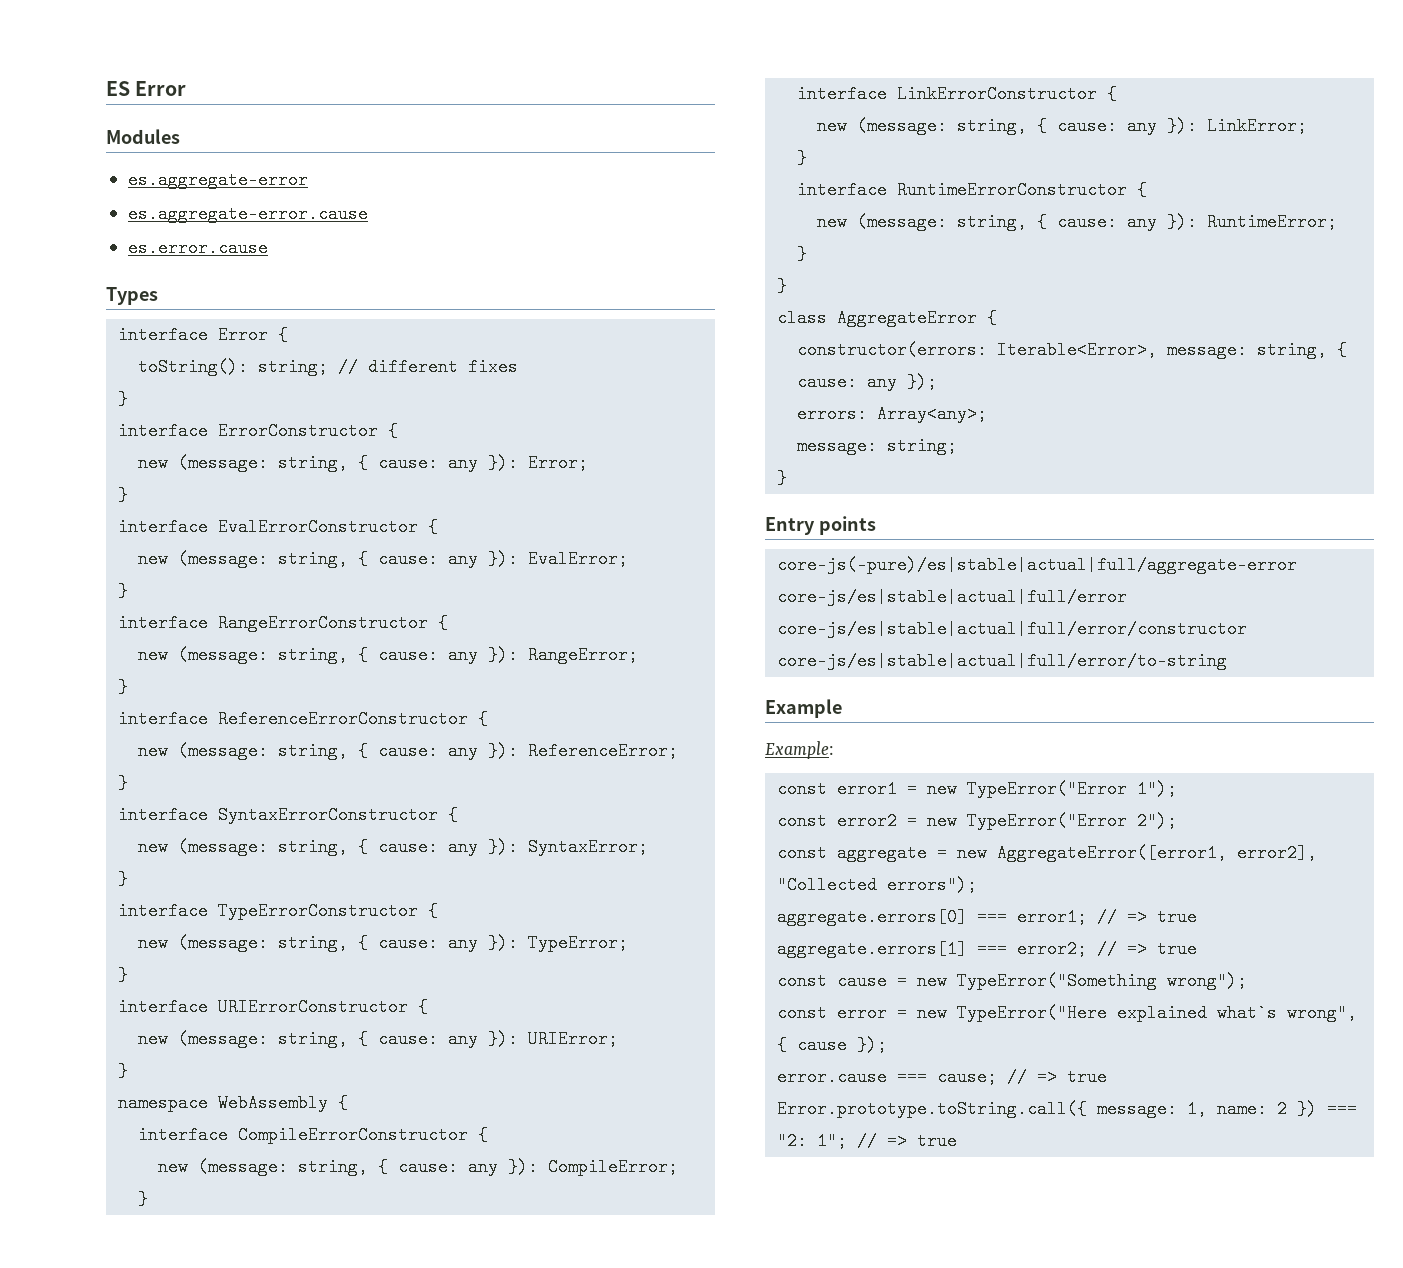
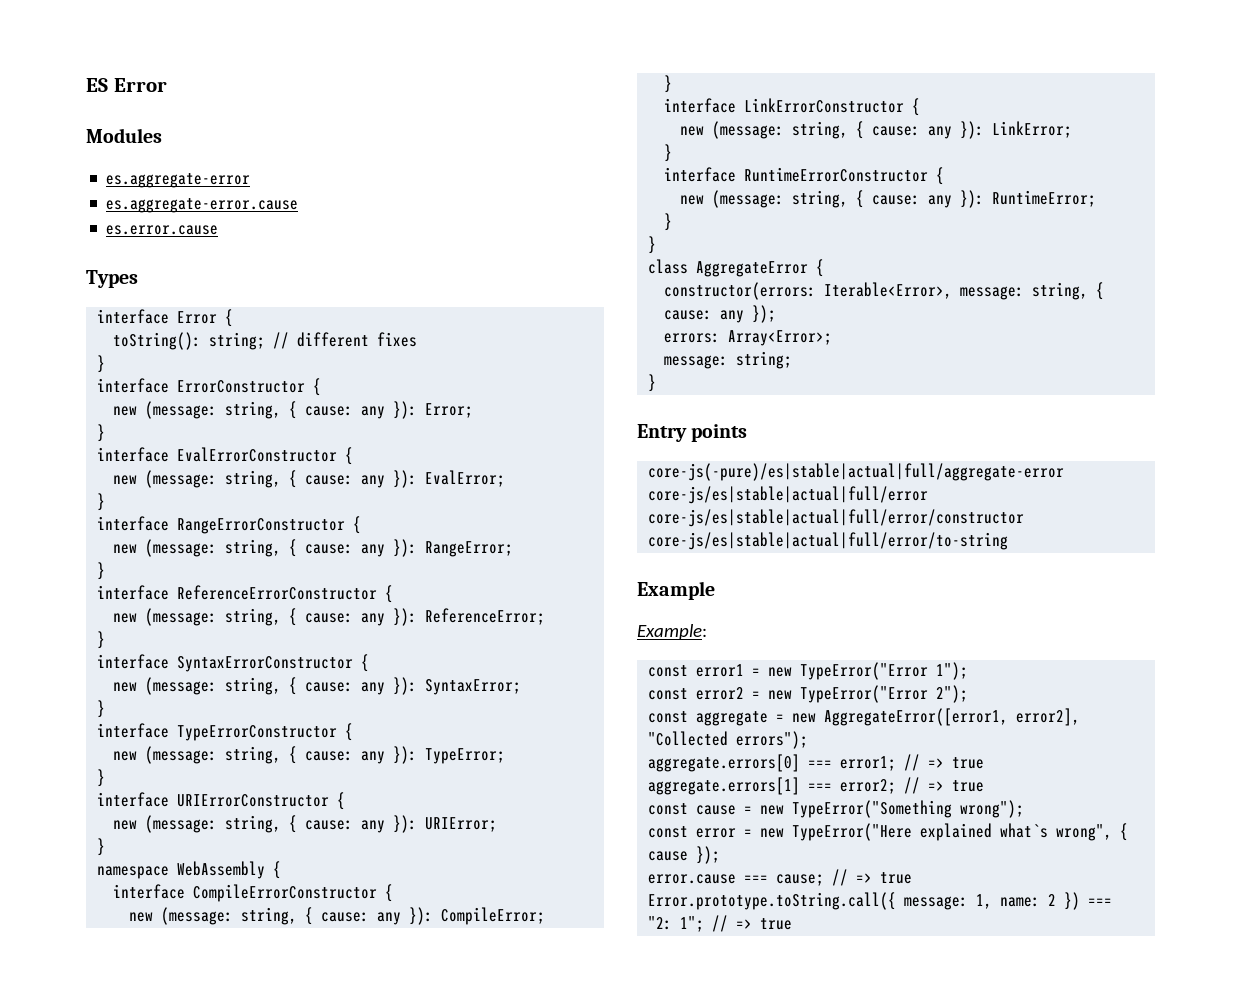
[877,405,987,423] Array<any>; -> [728,330,833,346] Array<Error>;

